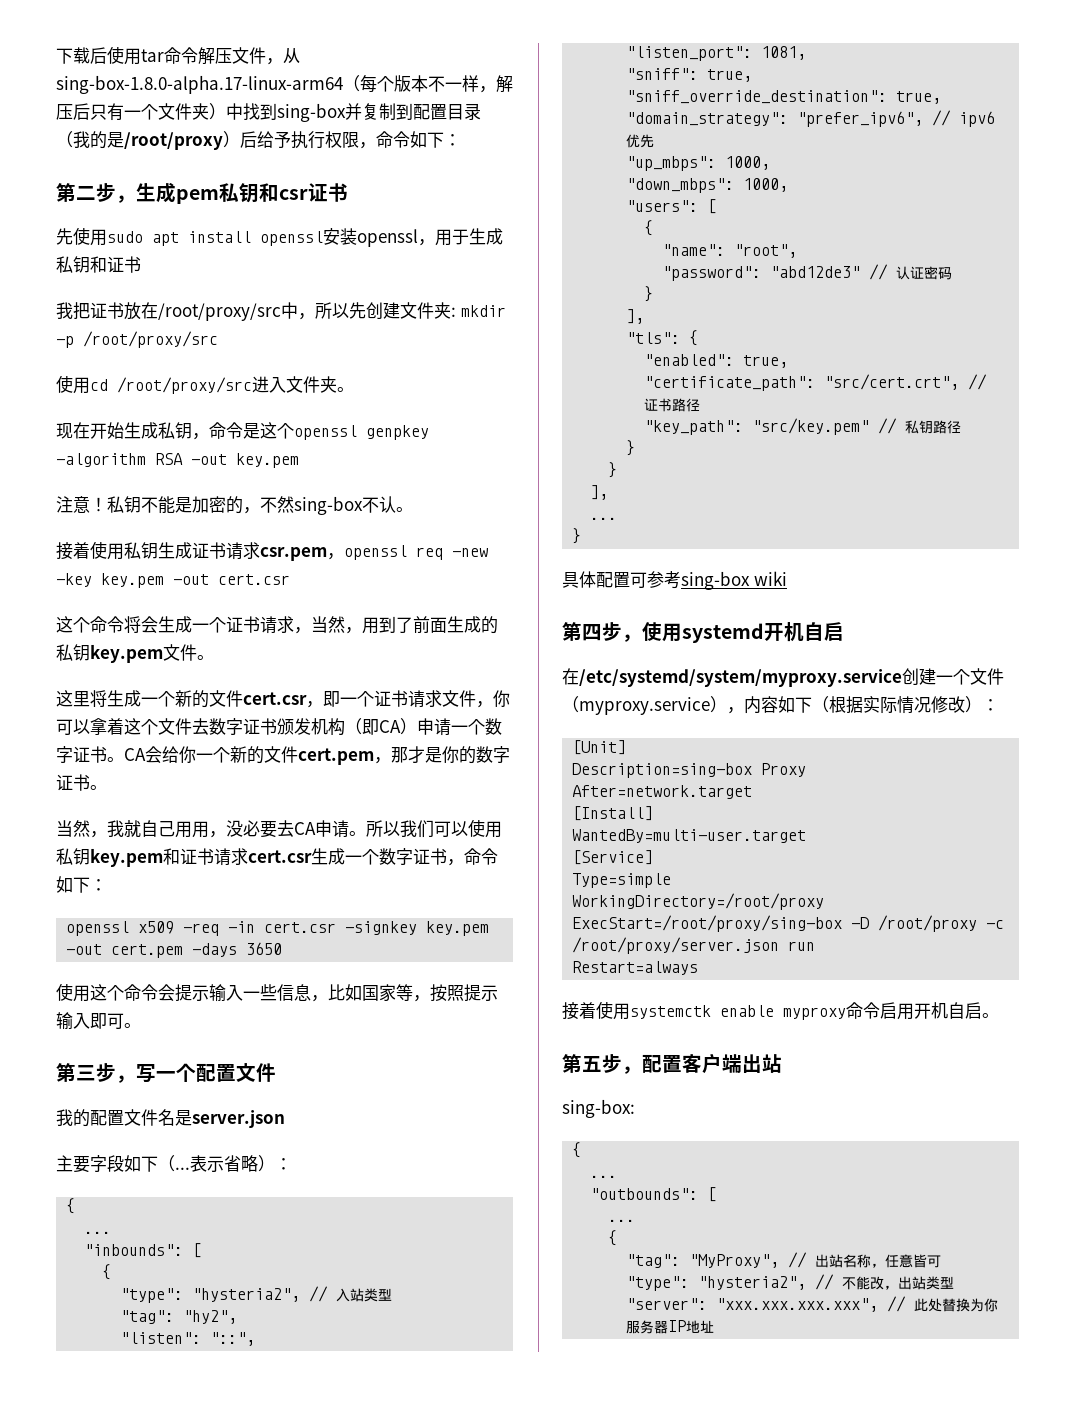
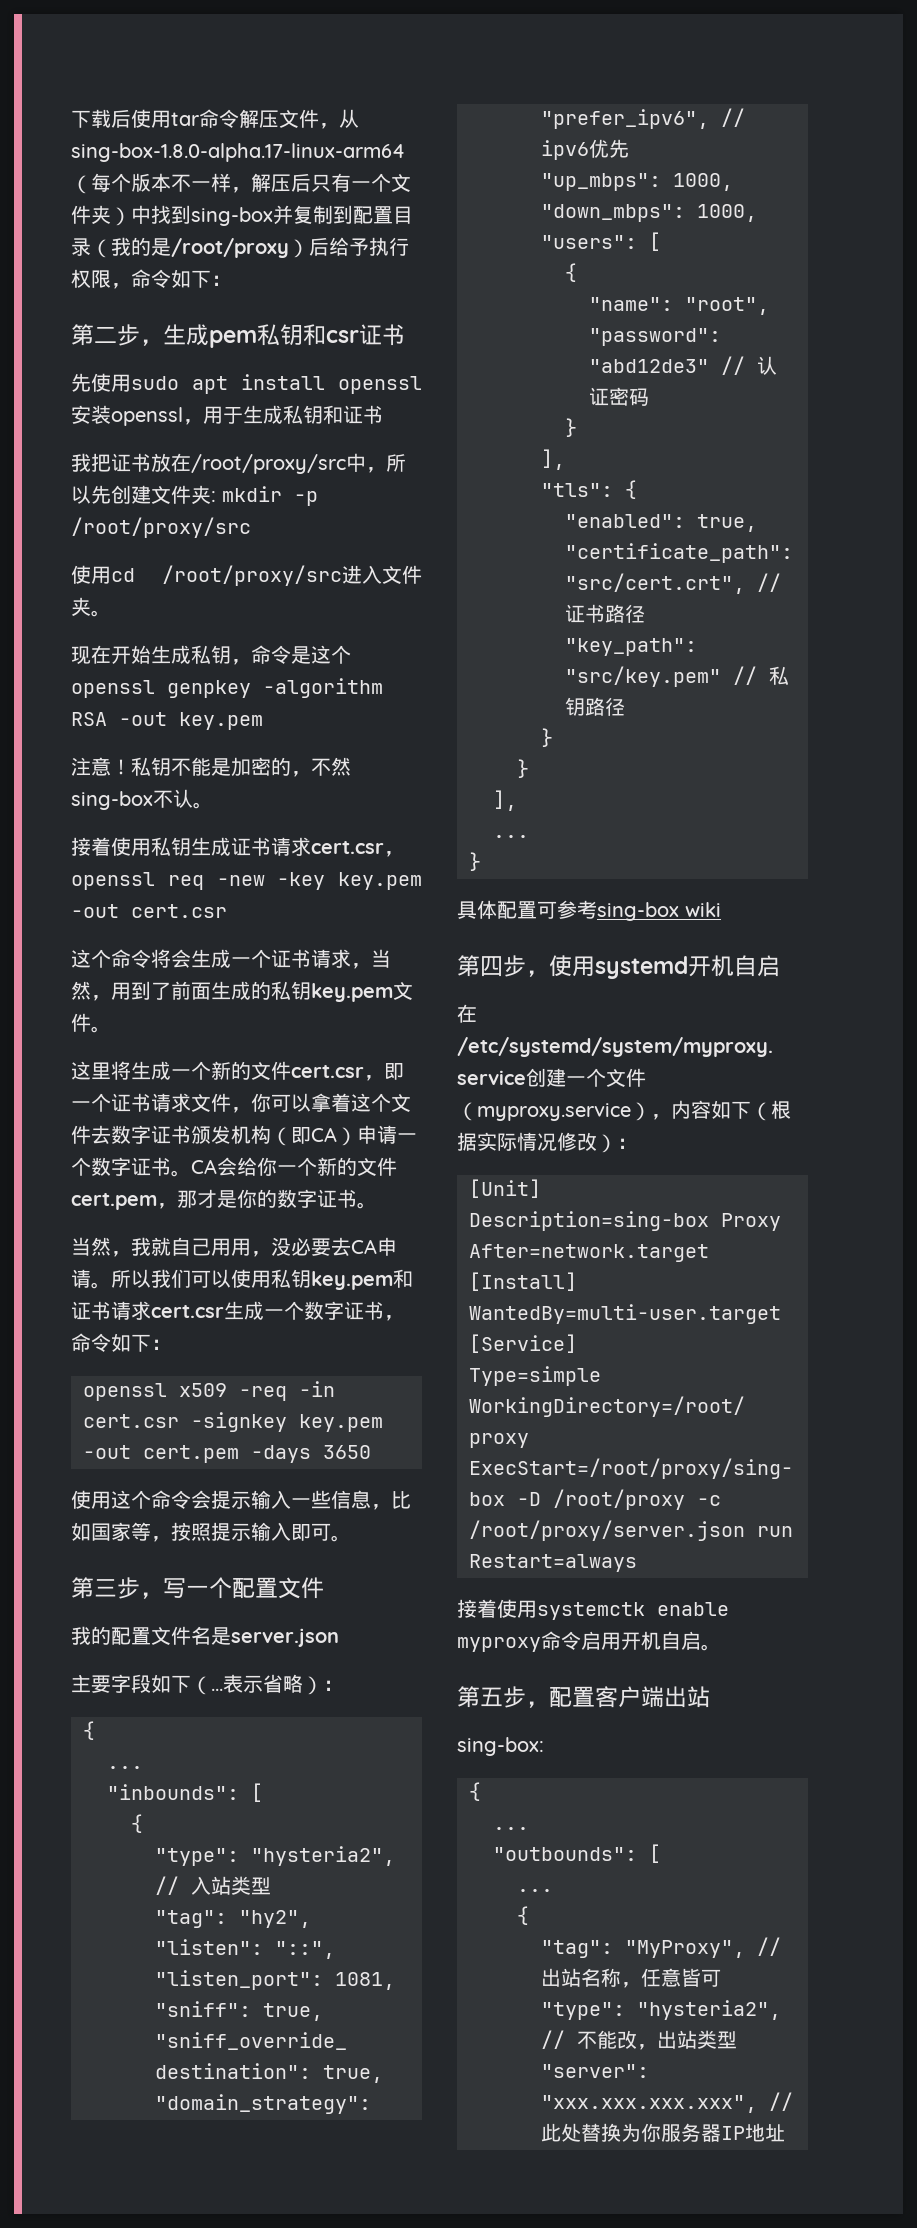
[260,547,327,561] csr.pem -> [311,841,384,854] cert.csr

